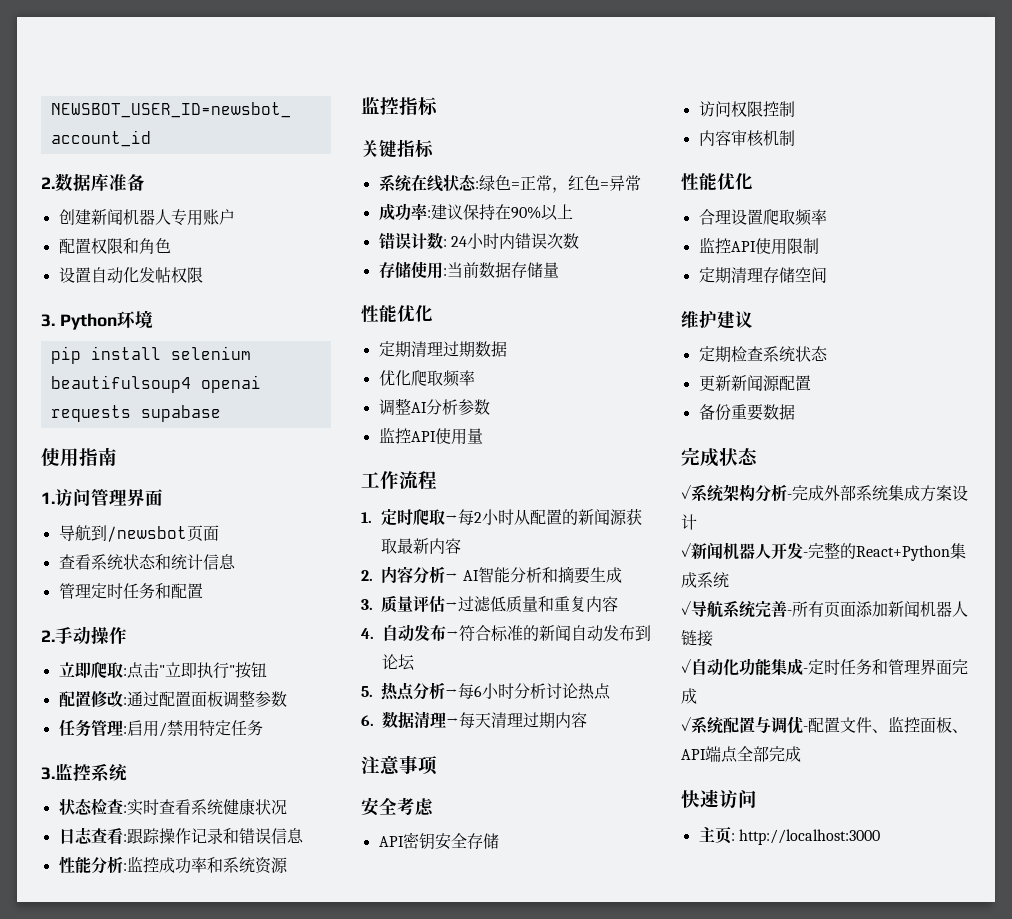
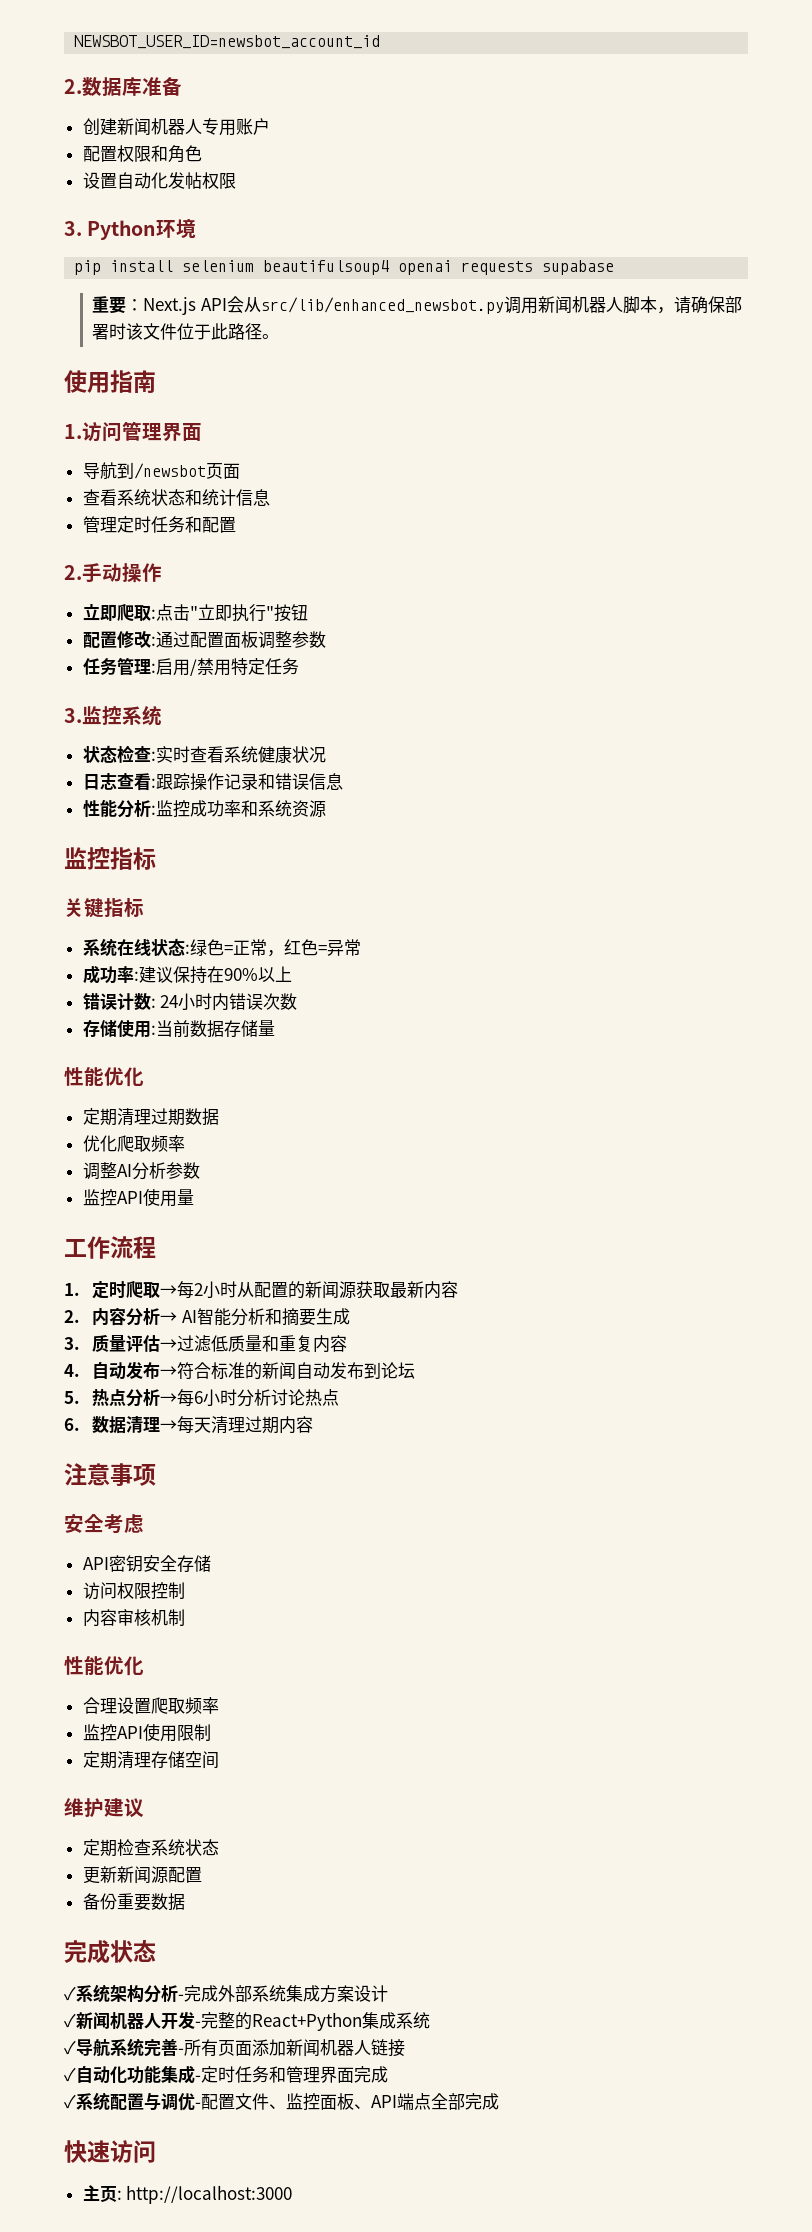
(221, 413) none -> [92,296,742,315] [92,323,280,340] // 重要：Next.js API会从src/lib/enhanced_newsbot.py调用新闻机器人脚本，请确保部署时该文件位于此路径。

